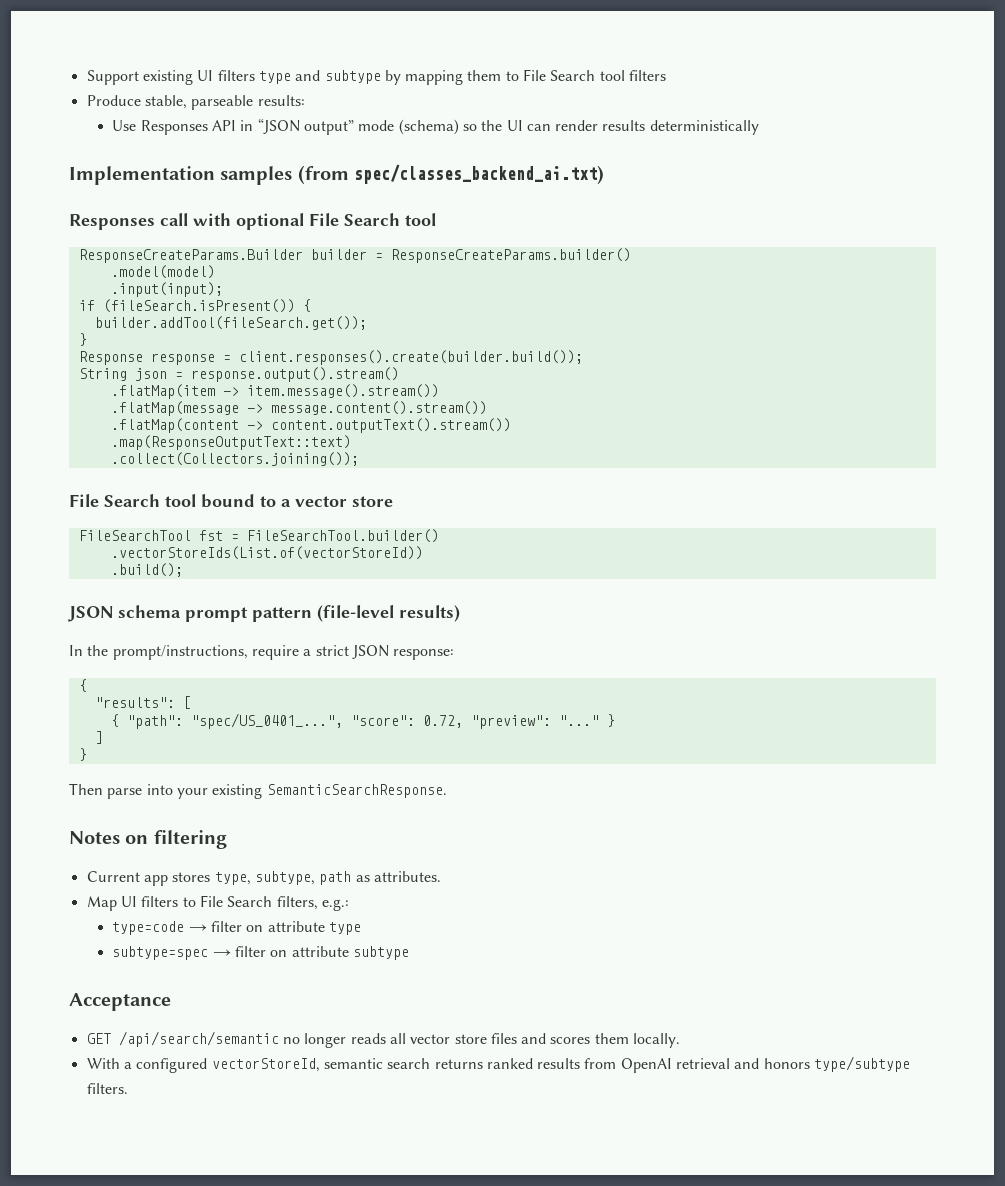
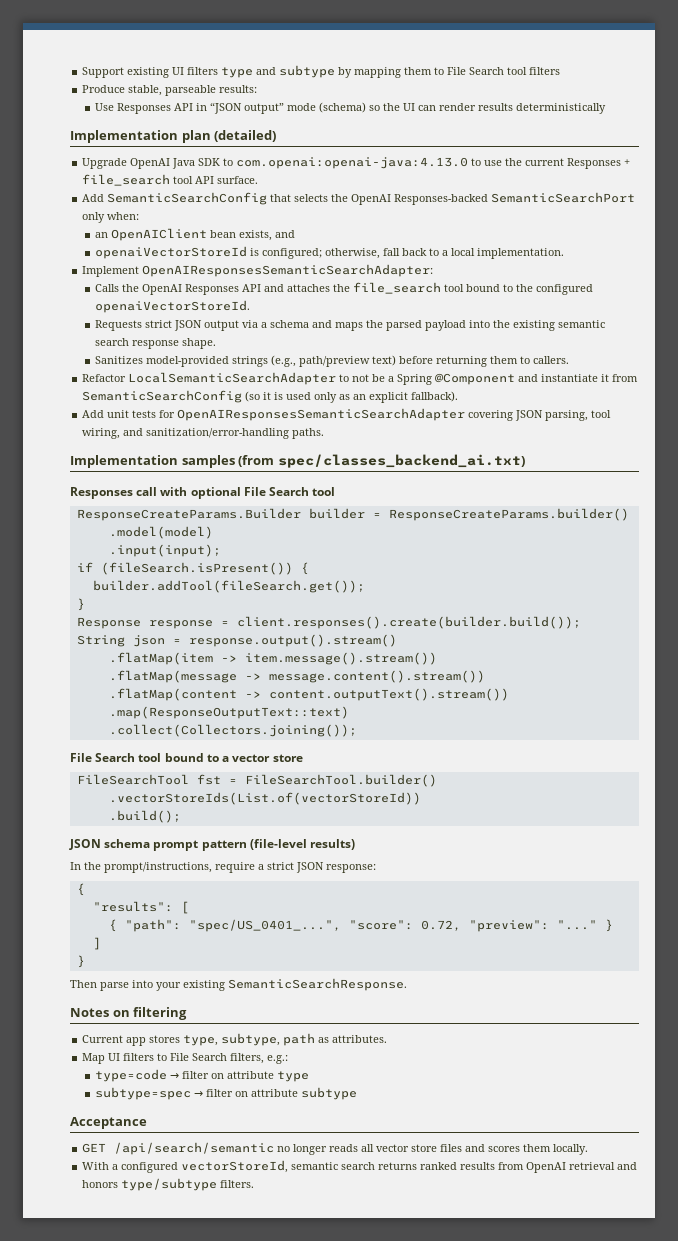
(759, 127) none -> [70,130,277,143] [82,157,631,169] [82,174,259,186] [82,192,636,205] [82,212,140,223] [94,228,295,241] [94,246,564,259] [82,264,434,277] [94,282,593,295] [94,300,250,313] [94,320,605,331] [94,338,216,349] [94,355,569,367] [82,372,639,385] [82,390,459,403] [82,408,612,421] [82,428,325,439] // Implementation plan (detailed) // Upgrade OpenAI Java SDK to com.openai:openai-java:4.13.0 to use the current Responses + file_search tool API surface. // Add SemanticSearchConfig that selects the OpenAI Responses-backed SemanticSearchPort only when: // an OpenAIClient bean exists, and // openaiVectorStoreId is configured; otherwise, fall back to a local implementation. // Implement OpenAIResponsesSemanticSearchAdapter: // Calls the OpenAI Responses API and attaches the file_search tool bound to the configured openaiVectorStoreId. // Requests strict JSON output via a schema and maps the parsed payload into the existing semantic search response shape. // Sanitizes model-provided strings (e.g., path/preview text) before returning them to callers. // Refactor LocalSemanticSearchAdapter to not be a Spring @Component and instantiate it from SemanticSearchConfig (so it is used only as an explicit fallback). // Add unit tests for OpenAIResponsesSemanticSearchAdapter covering JSON parsing, tool wiring, and sanitization/error-handling paths.

